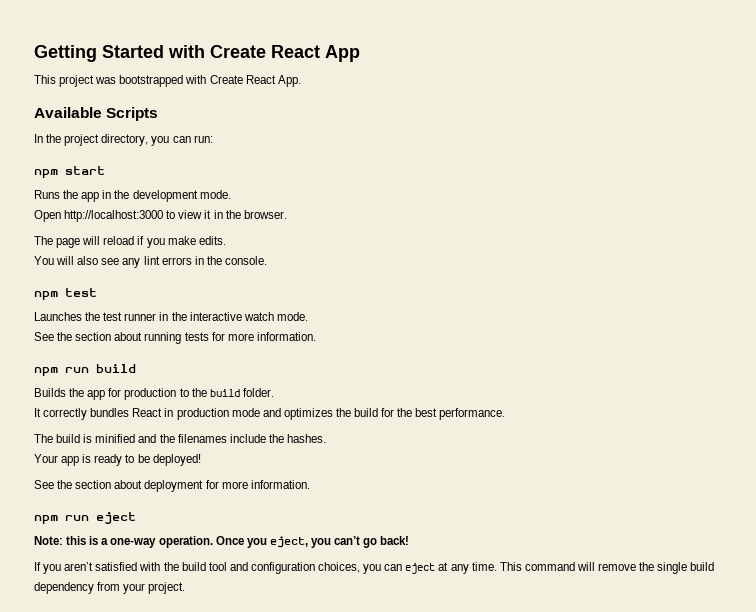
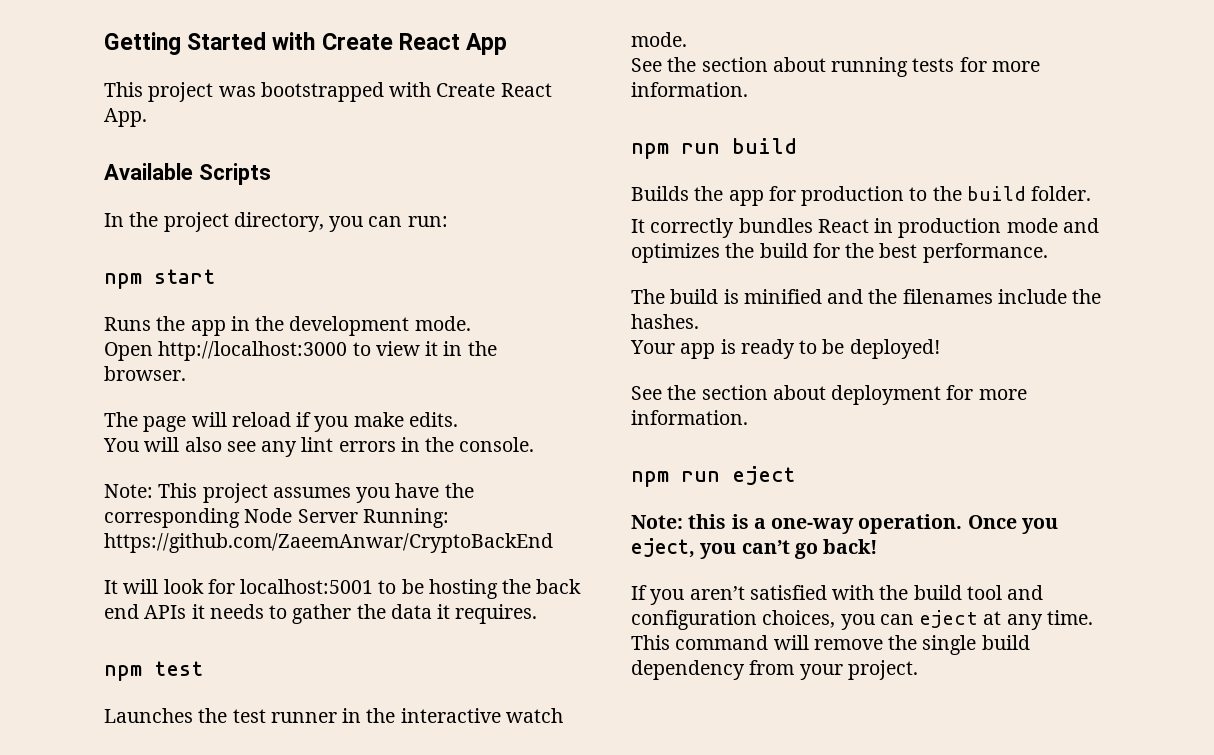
(267, 260) none -> [104,483,474,503] [104,508,449,528] [104,533,553,553] [104,579,582,599] [104,604,538,624] // Note: This project assumes you have the corresponding Node Server Running: https://github.com/ZaeemAnwar/CryptoBackEnd // It will look for localhost:5001 to be hosting the back end APIs it needs to gather the data it requires.

